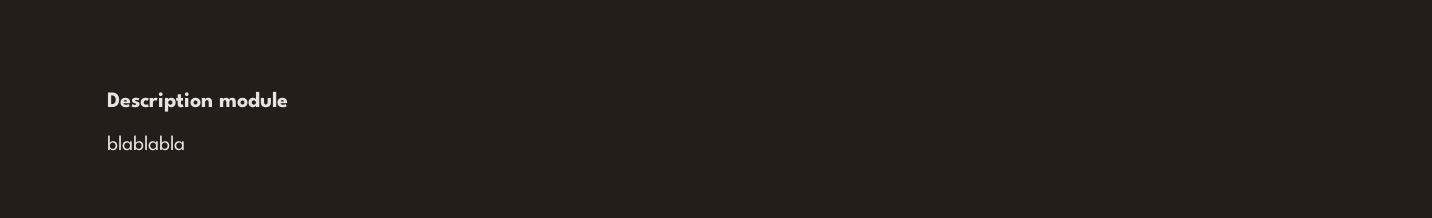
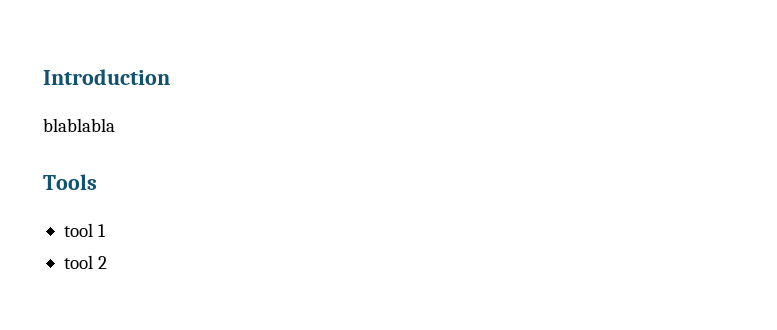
[107,91,288,112] Description module -> [43,69,170,85] Introduction
(185, 143) none -> [43,174,97,190] [63,223,107,237] [63,255,108,269] // Tools // tool 1 // tool 2

